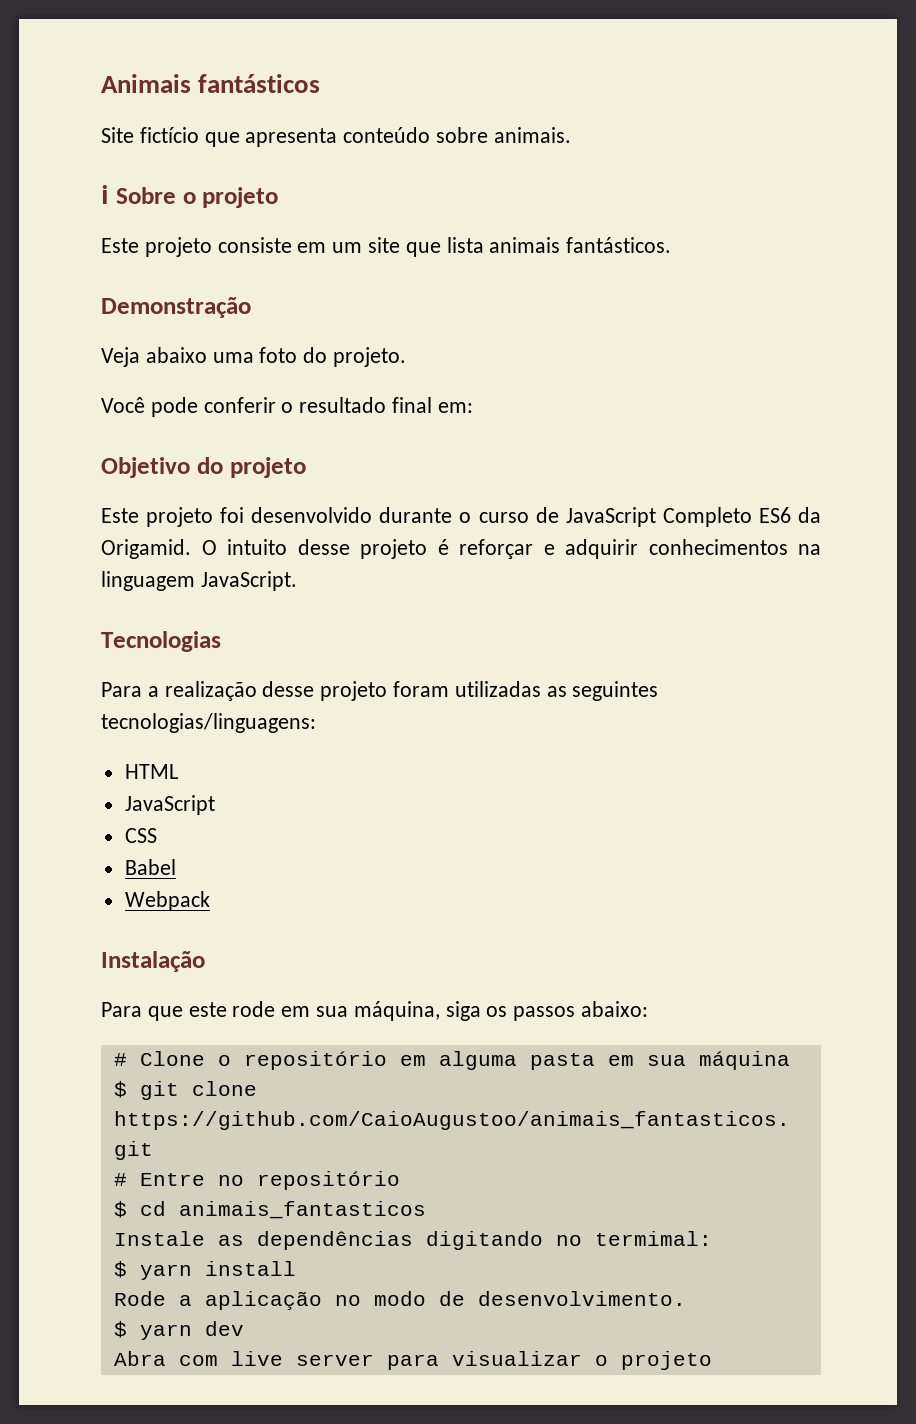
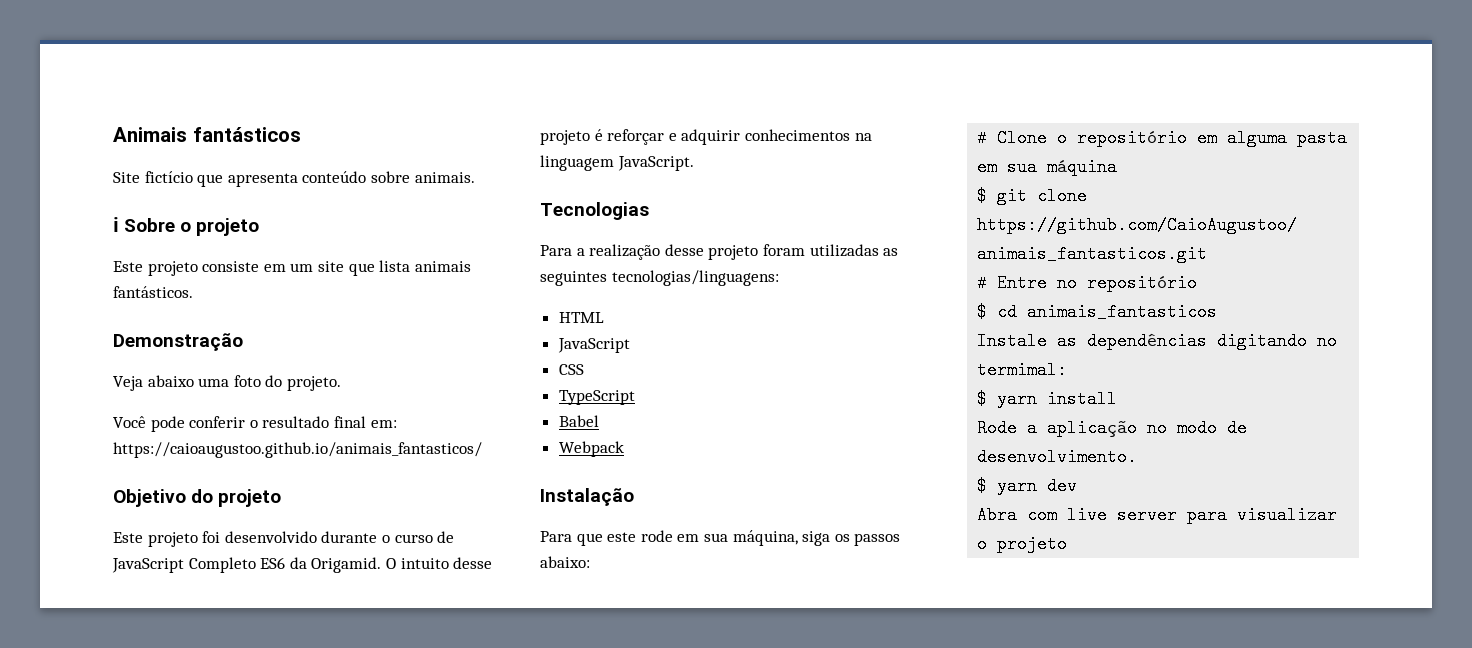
(473, 407) none -> [113,442,482,458] https://caioaugustoo.github.io/animais_fantasticos/
(157, 835) none -> [558,390,635,405] // TypeScript

